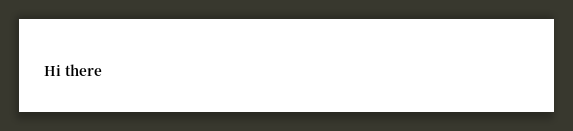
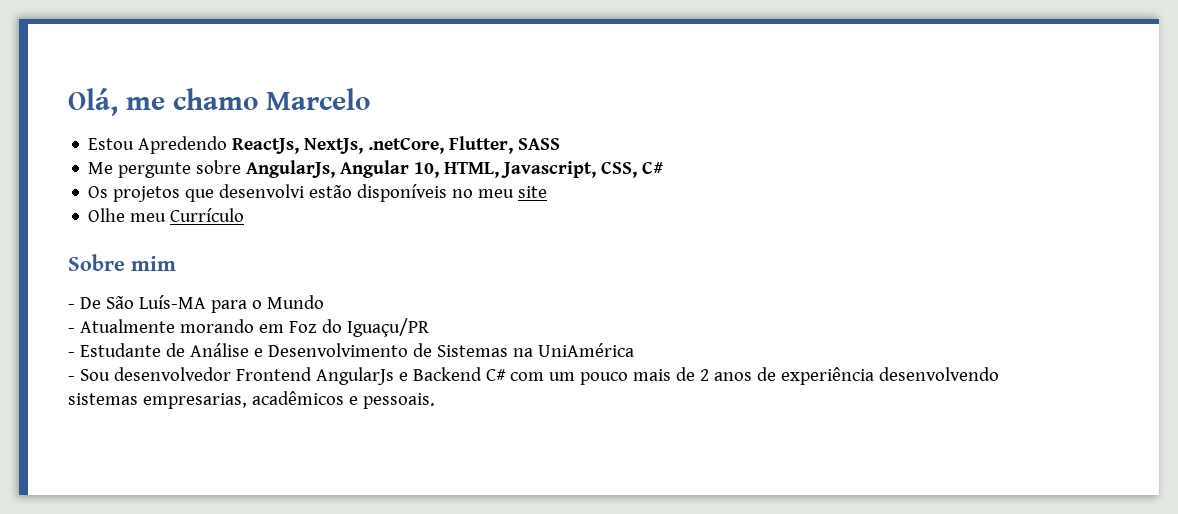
[44,64,102,76] Hi there -> [68,88,370,116] [88,136,561,154] [88,160,664,178] [88,184,548,202] [88,208,245,222] [68,254,176,271] [68,295,324,313] [68,318,429,337] [68,343,634,357] [68,367,999,385] [68,391,435,409] Olá, me chamo Marcelo // Estou Apredendo ReactJs, NextJs, .netCore, Flutter, SASS // Me pergunte sobre AngularJs, Angular 10, HTML, Javascript, CSS, C# // Os projetos que desenvolvi estão disponíveis no meu site // Olhe meu Currículo // Sobre mim // - De São Luís-MA para o Mundo // - Atualmente morando em Foz do Iguaçu/PR // - Estudante de Análise e Desenvolvimento de Sistemas na UniAmérica // - Sou desenvolvedor Frontend AngularJs e Backend C# com um pouco mais de 2 anos de experiência desenvolvendo sistemas empresarias, acadêmicos e pessoais.

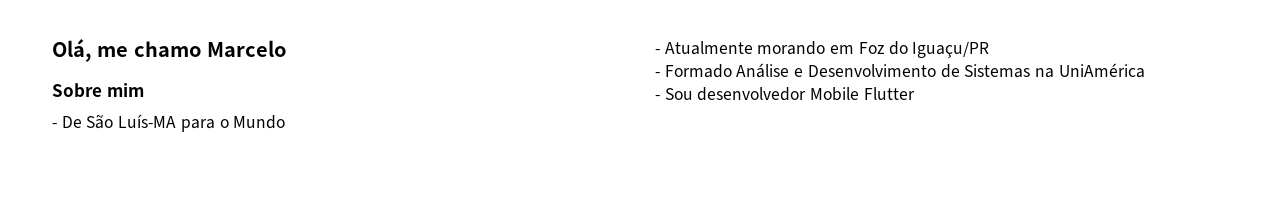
[88,136,561,154] [88,160,664,178] [88,184,548,202] [88,208,245,222] // Estou Apredendo ReactJs, NextJs, .netCore, Flutter, SASS // Me pergunte sobre AngularJs, Angular 10, HTML, Javascript, CSS, C# // Os projetos que desenvolvi estão disponíveis no meu site // Olhe meu Currículo -> (288, 48) none
[79,343,185,357] Estudante de -> [664,64,732,78] Formado
[235,367,999,385] [68,391,435,409] Frontend AngularJs e Backend C# com um pouco mais de 2 anos de experiência desenvolvendo sistemas empresarias, acadêmicos e pessoais. -> [810,87,915,101] Mobile Flutter

